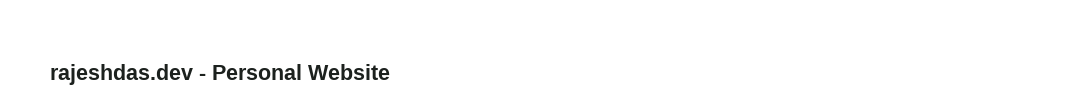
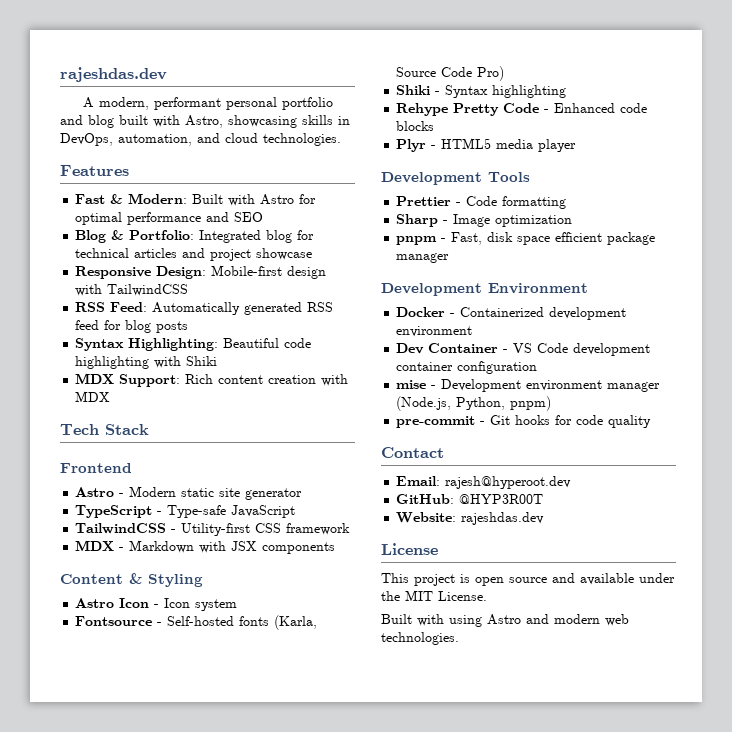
[50,64,390,85] rajeshdas.dev - Personal Website -> [60,67,167,82] [83,97,334,110] [60,115,350,128] [60,133,341,146] [60,165,129,176] [75,193,317,206] [75,212,264,225] [75,230,315,243] [75,248,313,261] [75,265,327,279] [75,284,189,296] [75,302,334,315] [75,320,189,333] [75,338,312,351] [75,356,218,369] [75,373,349,387] [75,391,111,402] [60,424,149,435] [60,463,132,473] [75,486,303,500] [75,505,296,518] [75,523,351,536] [75,540,336,554] [60,573,203,587] [75,598,238,611] [75,615,318,630] [396,66,505,81] [396,85,567,98] [396,103,648,116] [396,121,435,131] [396,138,577,152] [381,172,530,185] [396,196,567,209] [396,214,573,227] [396,232,656,245] [396,253,450,263] [381,283,588,296] [396,307,627,320] [396,326,473,337] [396,343,651,356] [396,361,538,374] [396,379,661,392] [396,396,552,411] [396,415,652,428] [381,447,444,458] [396,476,572,489] [396,494,544,504] [396,512,545,525] [381,543,438,555] [381,573,675,586] [381,590,487,601] [381,614,629,627] [381,632,459,645] rajeshdas.dev // A modern, performant personal portfolio and blog built with Astro, showcasing skills in DevOps, automation, and cloud technologies. // Features // Fast & Modern: Built with Astro for optimal performance and SEO // Blog & Portfolio: Integrated blog for technical articles and project showcase // Responsive Design: Mobile-first design with TailwindCSS // RSS Feed: Automatically generated RSS feed for blog posts // Syntax Highlighting: Beautiful code highlighting with Shiki // MDX Support: Rich content creation with MDX // Tech Stack // Frontend // Astro - Modern static site generator // TypeScript - Type-safe JavaScript // TailwindCSS - Utility-first CSS framework // MDX - Markdown with JSX components // Content & Styling // Astro Icon - Icon system // Fontsource - Self-hosted fonts (Karla, Source Code Pro) // Shiki - Syntax highlighting // Rehype Pretty Code - Enhanced code blocks // Plyr - HTML5 media player // Development Tools // Prettier - Code formatting // Sharp - Image optimization // pnpm - Fast, disk space efficient package manager // Development Environment // Docker - Containerized development environment // Dev Container - VS Code development container configuration // mise - Development environment manager (Node.js, Python, pnpm) // pre-commit - Git hooks for code quality // Contact // Email: rajesh@hyperoot.dev // GitHub: @HYP3R00T // Website: rajeshdas.dev // License // This project is open source and available under the MIT License. // Built with using Astro and modern web technologies.

